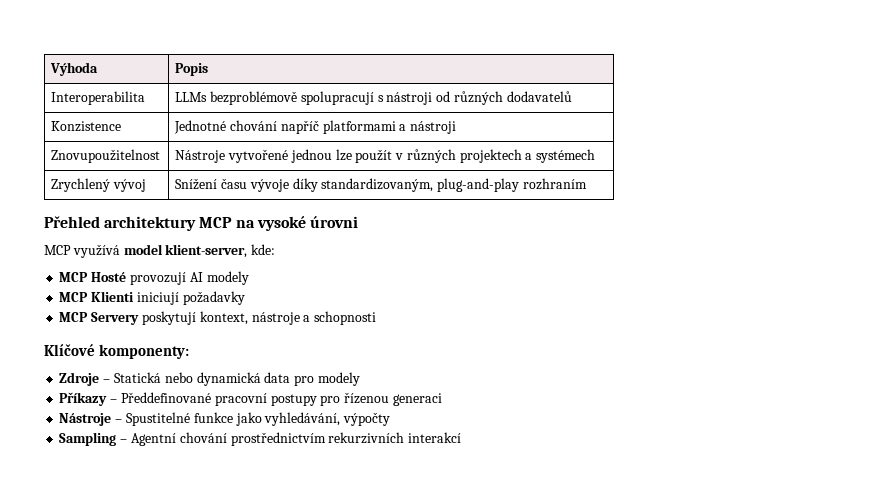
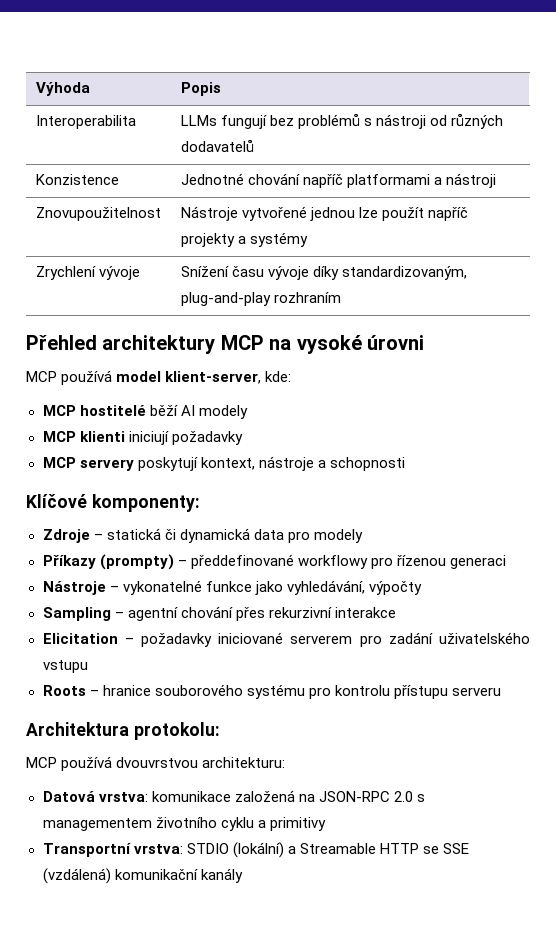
[209,91,374,105] bezproblémově spolupracují -> [220,113,360,129] fungují bez problémů
[395,149,596,163] [51,178,146,192] v různých projektech a systémech // Zrychlený vývoj -> [428,207,469,221] [180,232,308,247] [35,266,140,280] napříč projekty a systémy // Zrychlení vývoje
[72,244,120,258] využívá -> [61,370,113,385] používá
[91,272,186,285] Hosté provozují -> [79,405,178,416] hostitelé běží
[91,291,135,302] Klienti -> [79,431,125,442] klienti
[91,312,140,325] Servery -> [79,459,134,471] servery
[113,372,193,383] Statická nebo -> [106,528,176,540] statická či
[110,392,317,406] – Předdefinované pracovní postupy -> [99,554,368,570] (prompty) – předdefinované workflowy
[125,412,190,426] Spustitelné -> [122,580,202,595] vykonatelné
[130,432,462,446] Agentní chování prostřednictvím rekurzivních interakcí -> [127,606,396,621] [42,632,530,647] [42,660,88,673] [42,684,501,699] [26,722,220,740] [26,756,286,771] [42,790,425,802] [42,817,326,831] [42,842,469,858] [42,868,243,884] agentní chování přes rekurzivní interakce // Elicitation – požadavky iniciované serverem pro zadání uživatelského vstupu // Roots – hranice souborového systému pro kontrolu přístupu serveru // Architektura protokolu: // MCP používá dvouvrstvou architekturu: // Datová vrstva: komunikace založená na JSON-RPC 2.0 s managementem životního cyklu a primitivy // Transportní vrstva: STDIO (lokální) a Streamable HTTP se SSE (vzdálená) komunikační kanály

